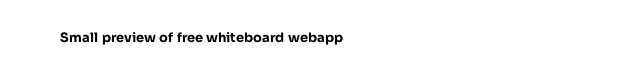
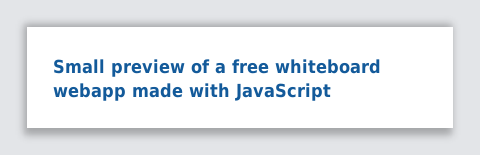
(174, 37) none -> [215,62,226,74] a
(343, 38) none -> [132,83,331,101] made with JavaScript

